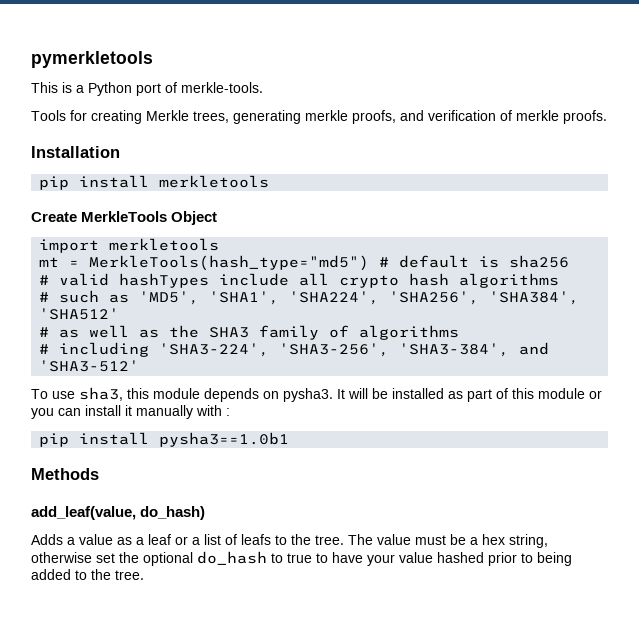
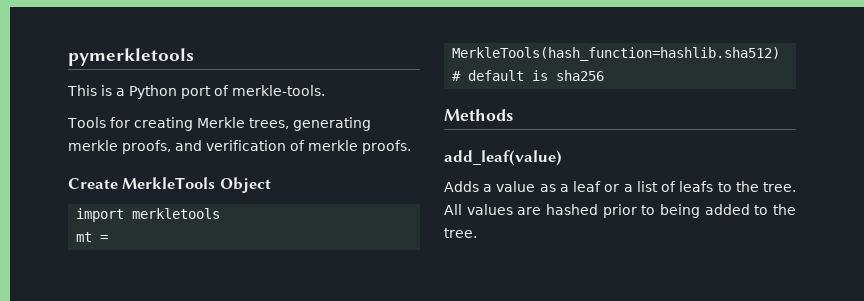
[31,146,120,158] [39,175,270,190] // Installation // pip install merkletools -> (411, 147) none
[89,255,370,271] MerkleTools(hash_type="md5") -> [452,47,781,61] MerkleTools(hash_function=hashlib.sha512)
[39,273,560,288] [39,290,580,305] [39,308,120,320] [39,325,460,340] [39,342,550,357] [39,360,140,372] [31,387,602,402] [31,405,230,419] [39,432,290,447] // # valid hashTypes include all crypto hash algorithms // # such as 'MD5', 'SHA1', 'SHA224', 'SHA256', 'SHA384', 'SHA512' // # as well as the SHA3 family of algorithms // # including 'SHA3-224', 'SHA3-256', 'SHA3-384', and 'SHA3-512' // To use sha3, this module depends on pysha3. It will be installed as part of this module or you can install it manually with : // pip install pysha3==1.0b1 -> (605, 75) none
[31,506,206,520] add_leaf(value, do_hash) -> [444,150,562,166] add_leaf(value)
[348,534,548,548] [31,551,433,566] The value must be a hex string, otherwise set the optional do_hash to true to have your value -> [444,204,542,215] All values are

